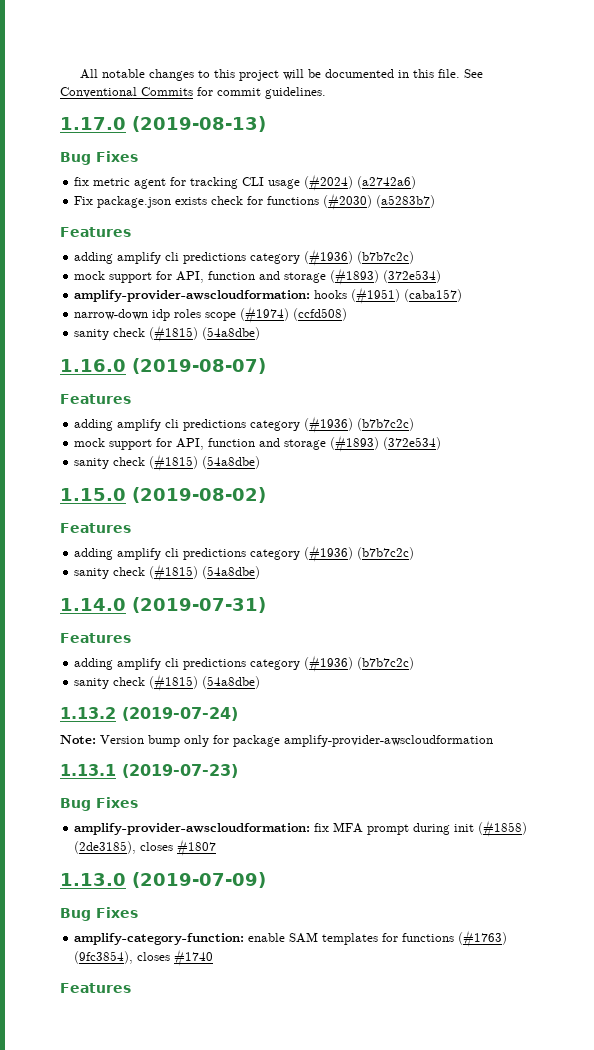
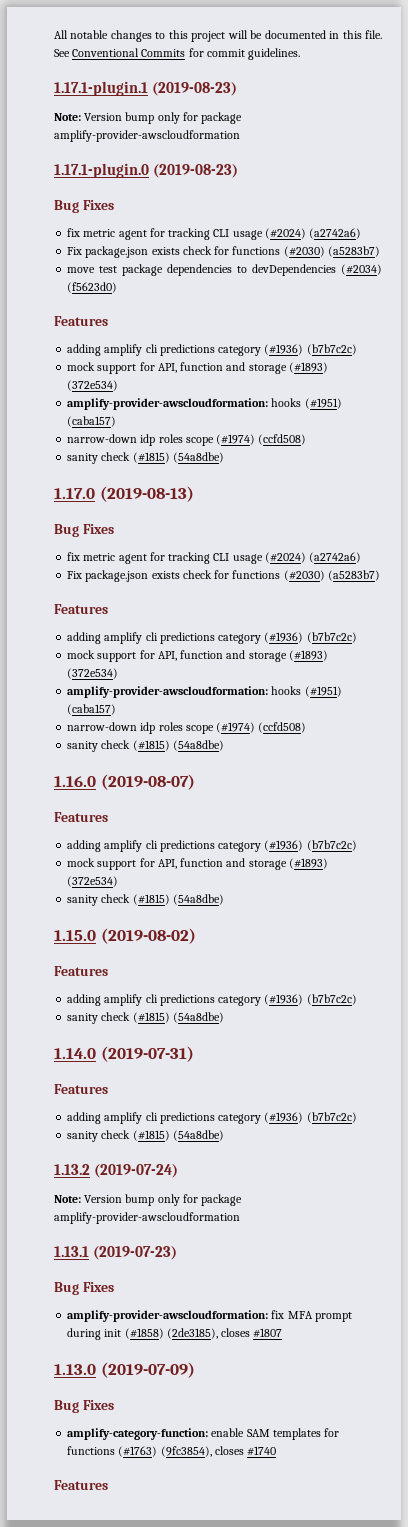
(326, 93) none -> [54,81,238,96] [54,112,243,124] [54,130,240,142] [54,163,239,178] [54,200,114,213] [67,228,362,240] [67,246,380,258] [67,264,383,276] [67,282,118,293] [54,316,108,326] [67,344,357,356] [67,362,328,374] [67,380,119,391] [67,398,342,410] [67,416,117,427] [67,434,307,446] [67,452,224,464] // 1.17.1-plugin.1 (2019-08-23) // Note: Version bump only for package amplify-provider-awscloudformation // 1.17.1-plugin.0 (2019-08-23) // Bug Fixes // fix metric agent for tracking CLI usage (#2024) (a2742a6) // Fix package.json exists check for functions (#2030) (a5283b7) // move test package dependencies to devDependencies (#2034) (f5623d0) // Features // adding amplify cli predictions category (#1936) (b7b7c2c) // mock support for API, function and storage (#1893) (372e534) // amplify-provider-awscloudformation: hooks (#1951) (caba157) // narrow-down idp roles scope (#1974) (ccfd508) // sanity check (#1815) (54a8dbe)

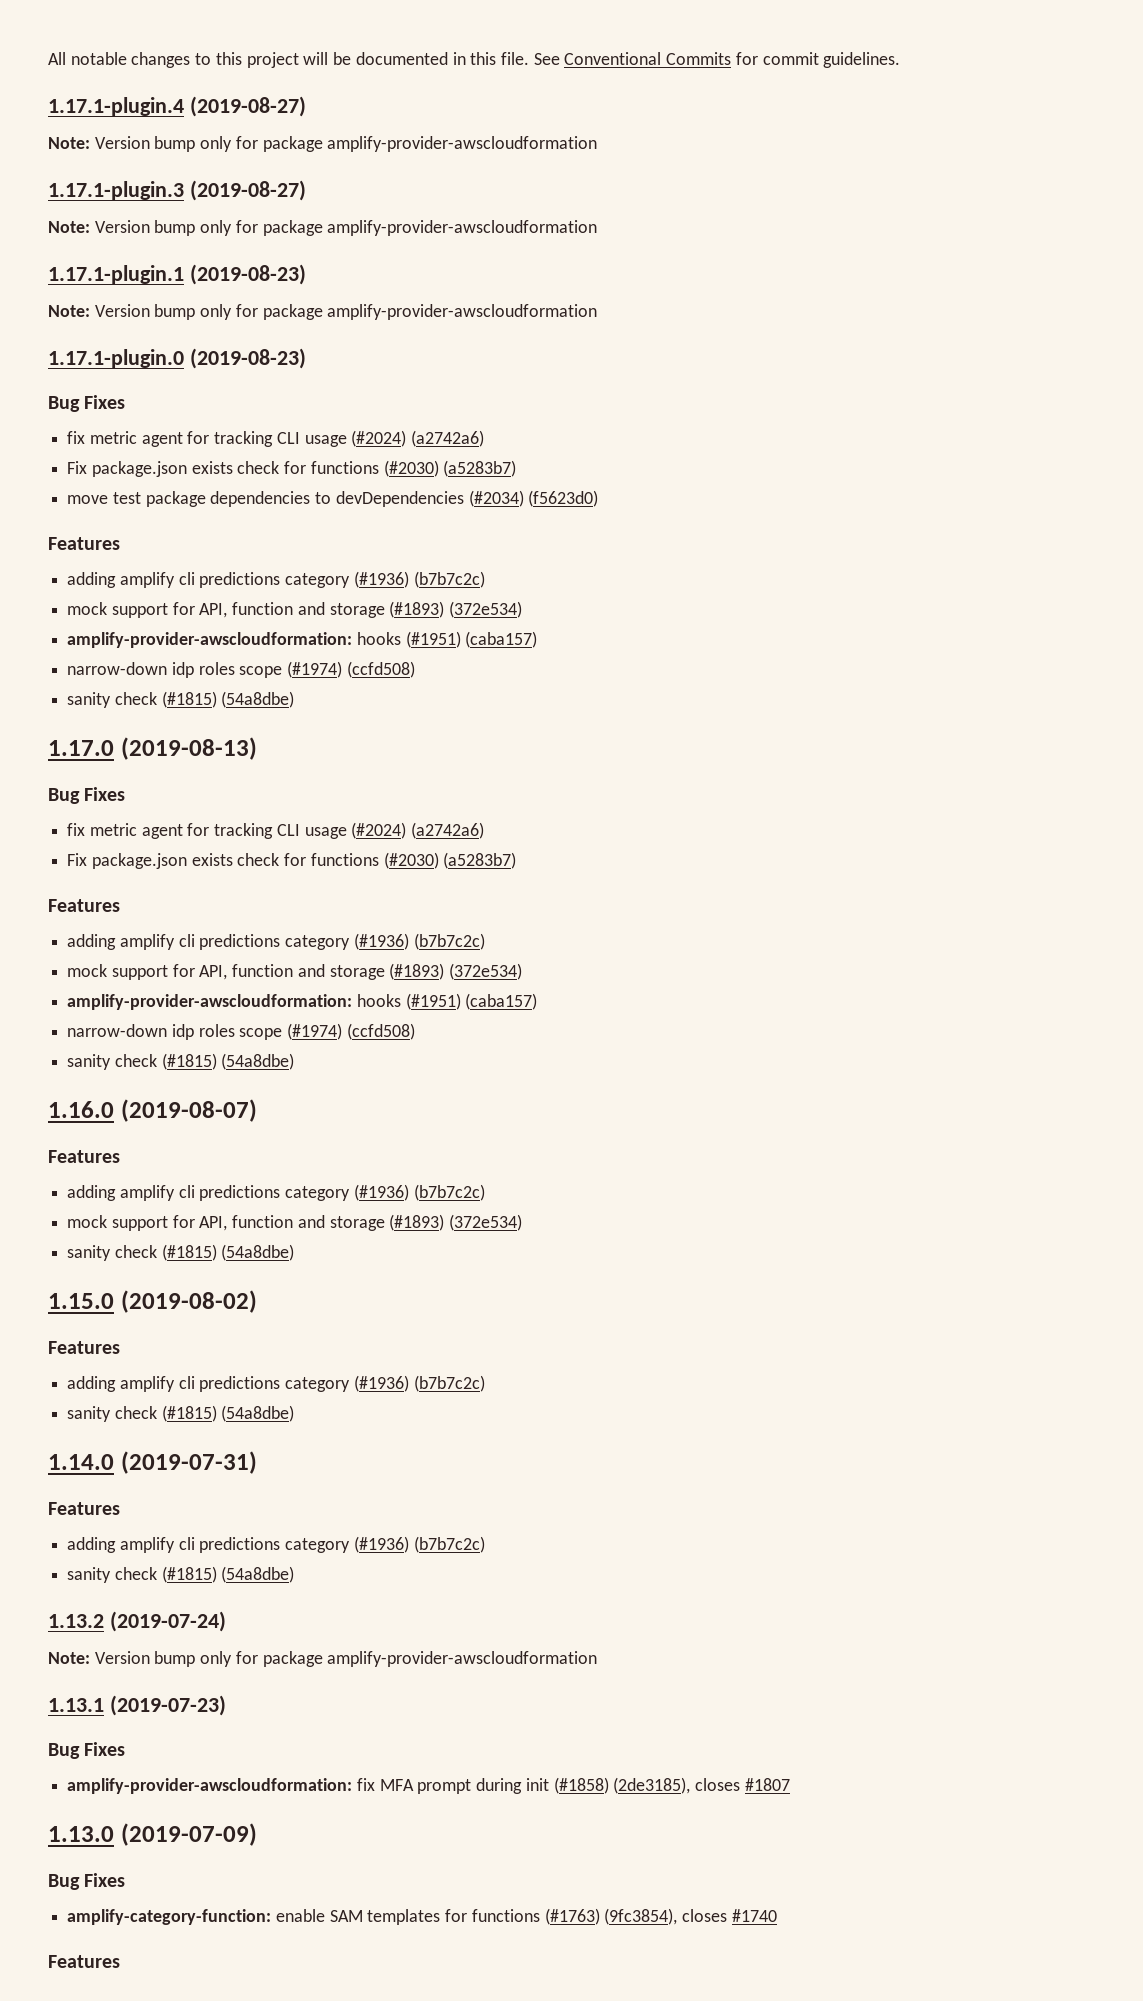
(301, 54) none -> [48,96,306,117] [48,136,598,152] [48,180,306,201] [48,220,598,236] // 1.17.1-plugin.4 (2019-08-27) // Note: Version bump only for package amplify-provider-awscloudformation // 1.17.1-plugin.3 (2019-08-27) // Note: Version bump only for package amplify-provider-awscloudformation

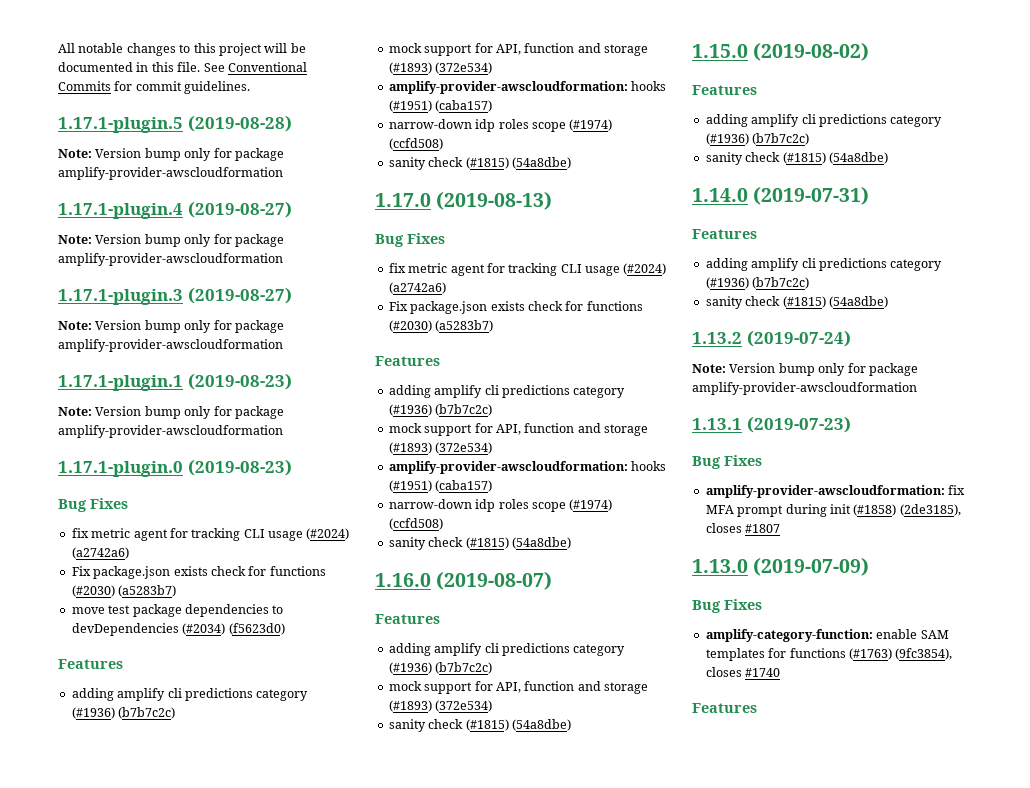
(901, 60) none -> [58,115,292,133] [58,148,284,161] [58,167,283,180] // 1.17.1-plugin.5 (2019-08-28) // Note: Version bump only for package amplify-provider-awscloudformation

